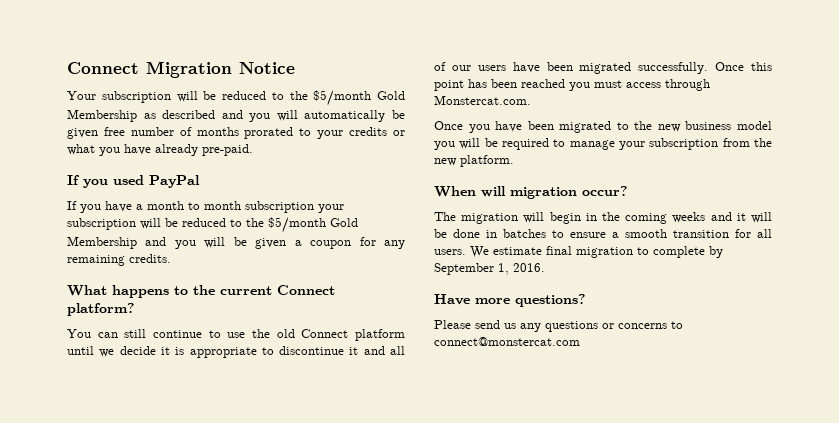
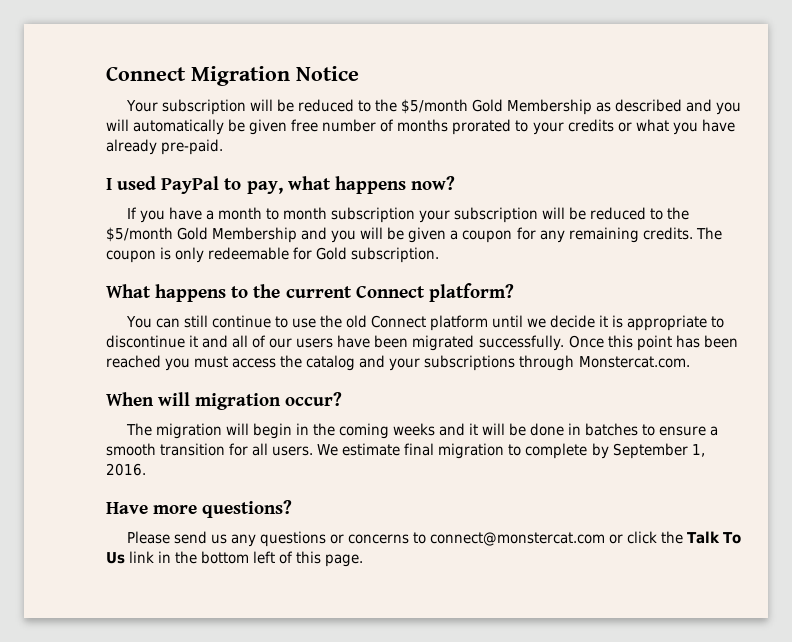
[67,175,108,188] If you -> [106,178,112,190] I
(200, 181) none -> [224,176,455,194] to pay, what happens now?
(171, 258) none -> [695,227,722,240] [106,247,440,263] The coupon is only redeemable for Gold subscription.
[665,79,710,91] [434,95,531,105] [434,121,772,133] [434,138,772,150] [434,155,514,167] through Monstercat.com. // Once you have been migrated to the new business model you will be required to manage your subscription from the new platform. -> [280,355,690,371] the catalog and your subscriptions through Monstercat.com.
(580, 341) none -> [609,531,742,544] [106,551,364,567] or click the Talk To Us link in the bottom left of this page.

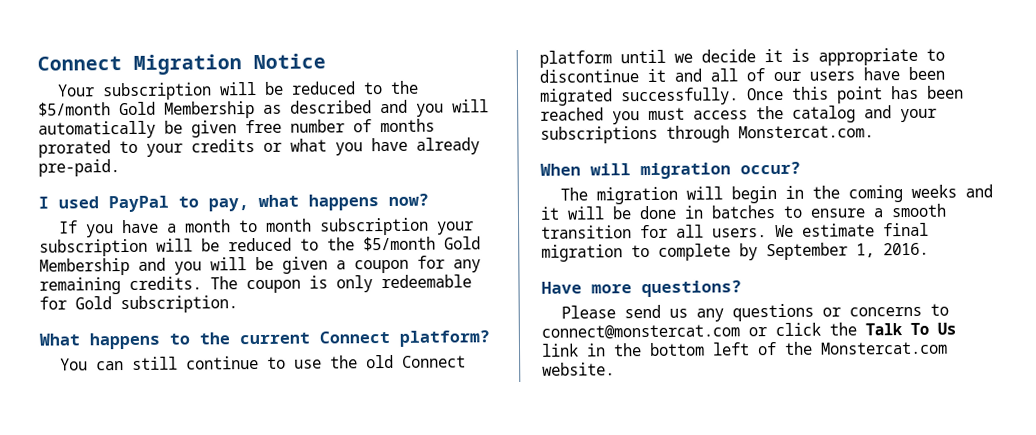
[296,551,364,567] this page. -> [784,341,948,355] [542,362,615,376] the Monstercat.com website.

